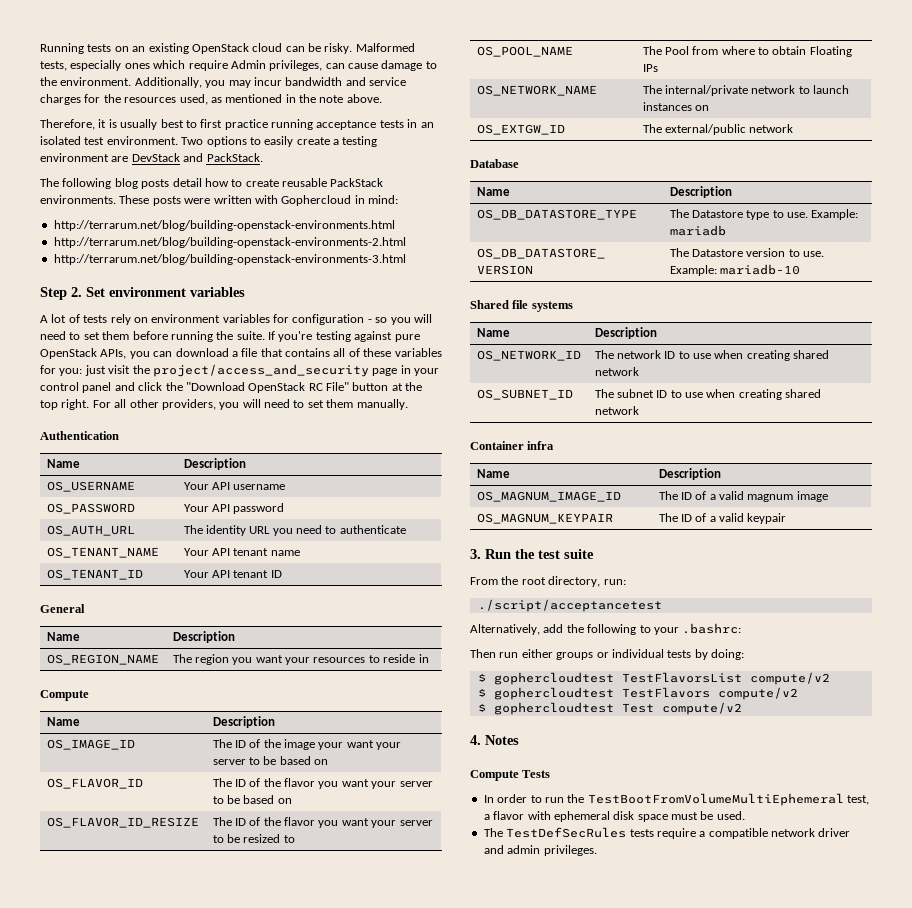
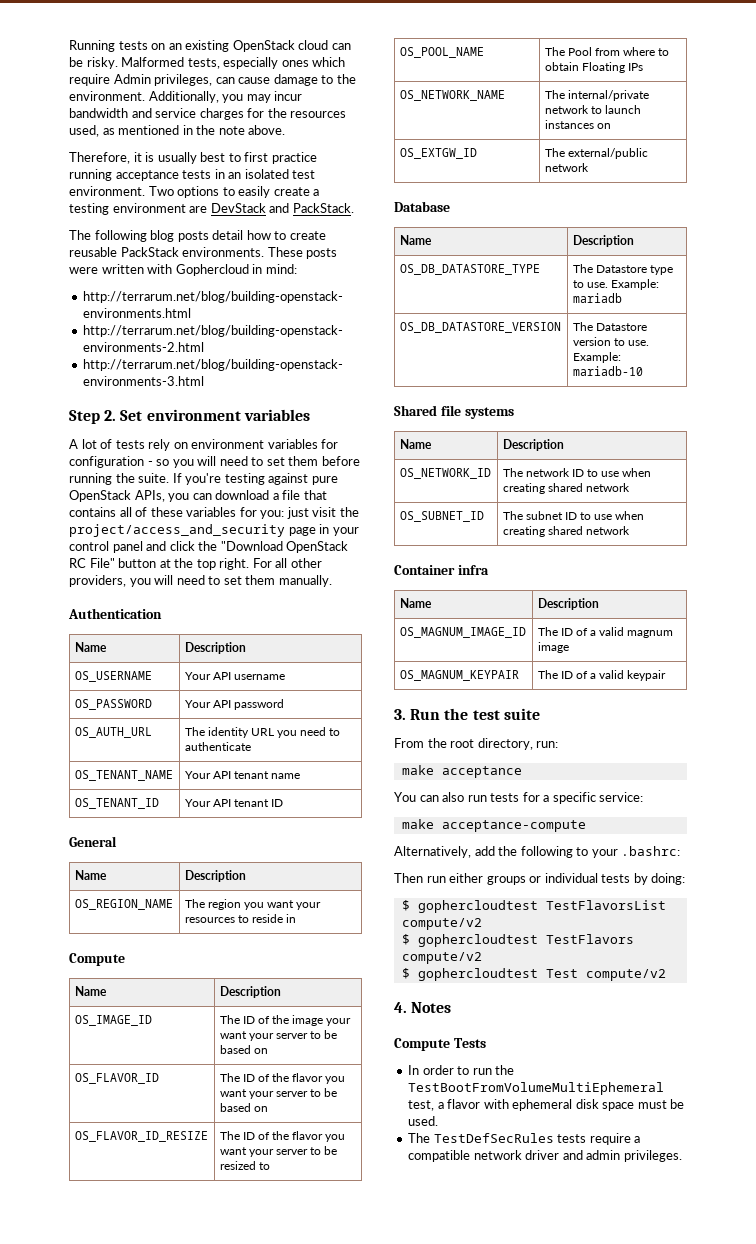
[477,599,662,612] ./script/acceptancetest -> [401,765,522,778] [394,792,644,804] [401,819,586,832] make acceptance // You can also run tests for a specific service: // make acceptance-compute

